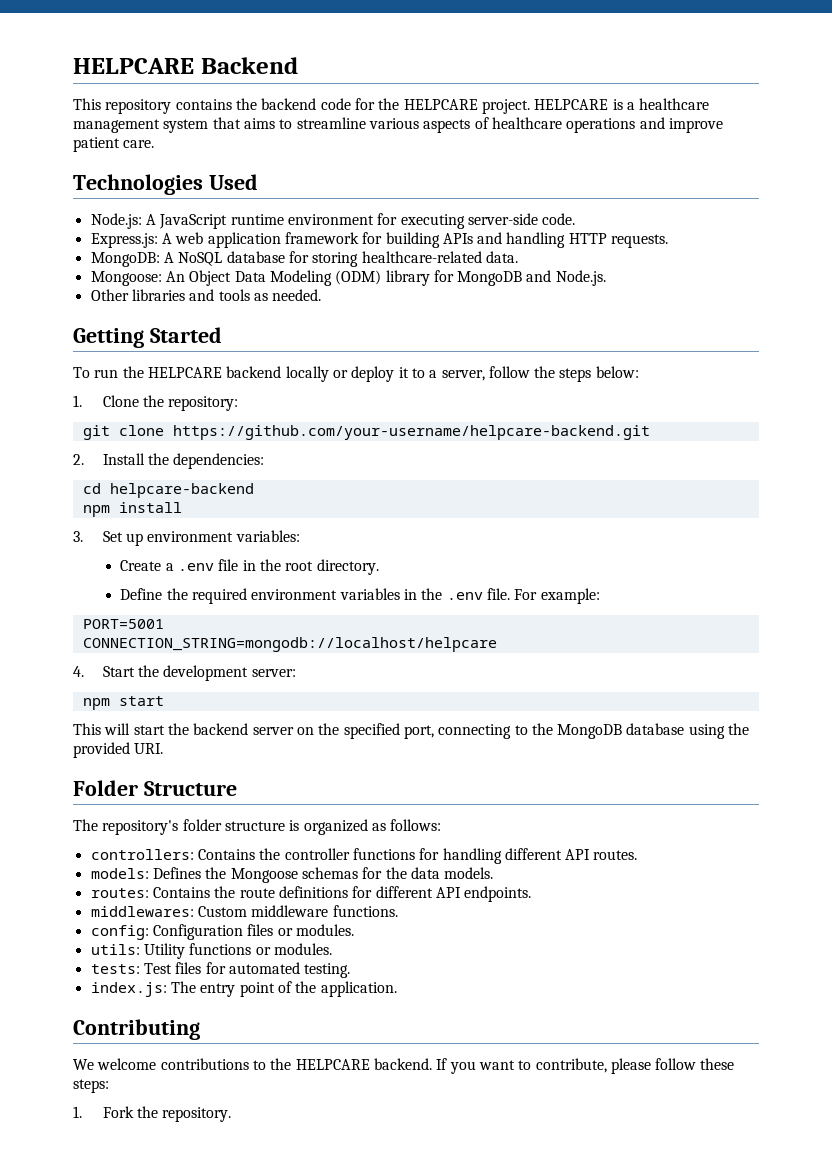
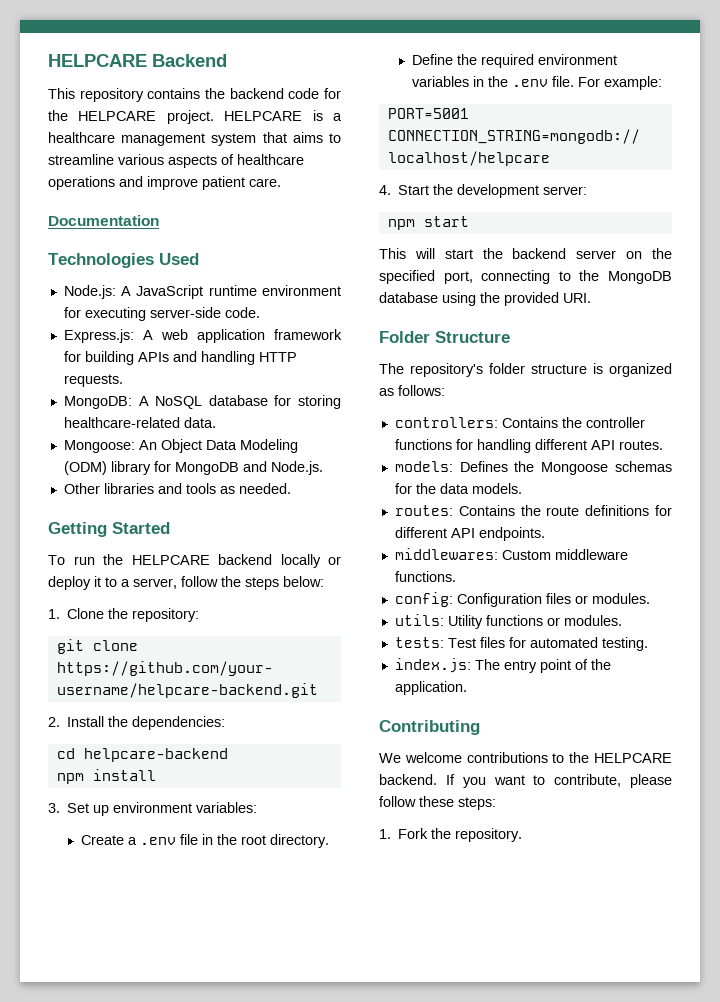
(155, 144) none -> [48,215,159,226] // Documentation

